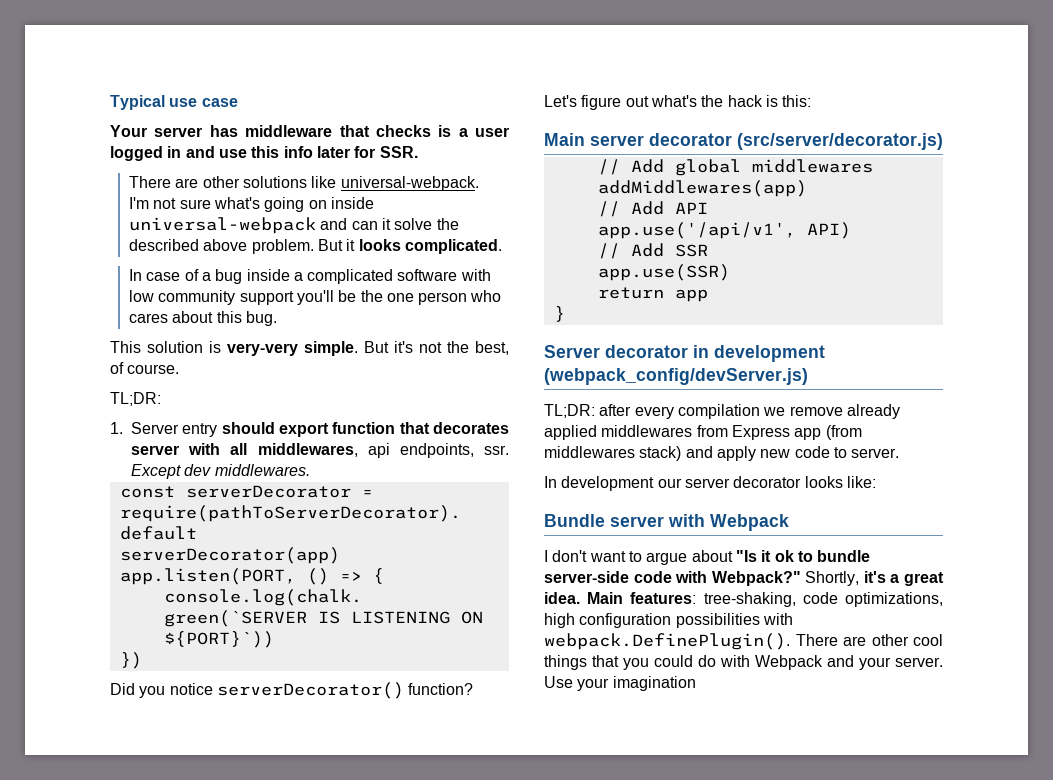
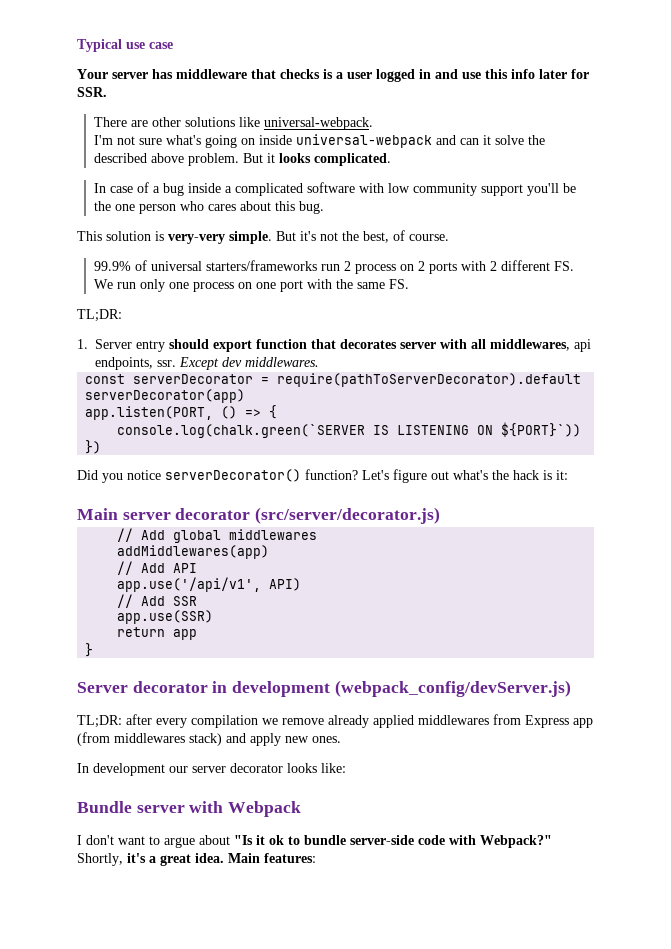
(180, 369) none -> [93,260,574,274] [93,279,409,292] // 99.9% of universal starters/frameworks run 2 process on 2 ports with 2 different FS. We run only one process on one port with the same FS.
[782,95,812,107] this: -> [556,470,568,480] it:
[794,446,900,458] code to server. -> [312,736,341,743] ones.
[703,592,943,607] [544,613,793,628] [544,633,943,650] [544,655,943,670] [544,676,696,691] tree-shaking, code optimizations, high configuration possibilities with webpack.DefinePlugin(). There are other cool things that you could do with Webpack and your server. Use your imagination -> (316, 858) none

